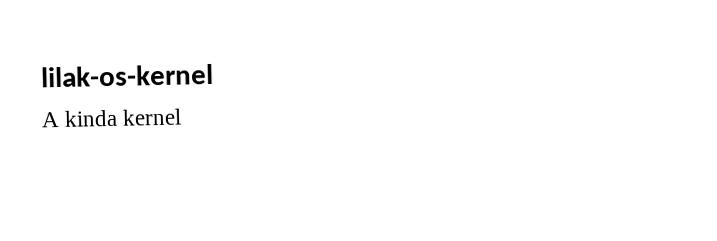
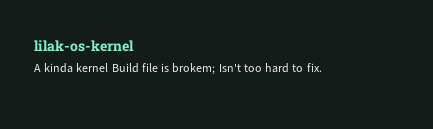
(183, 117) none -> [111,63,322,75] Build file is brokem; Isn't too hard to fix.

